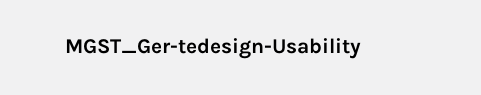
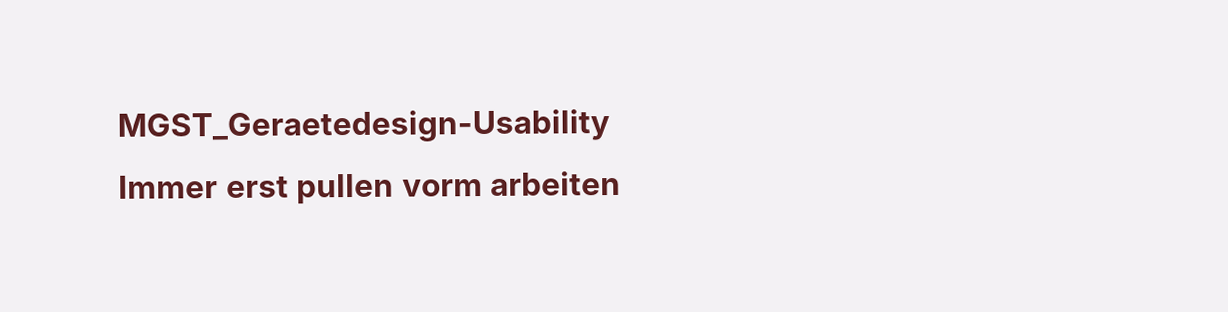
[65,38,361,59] MGST_Ger-tedesign-Usability -> [117,109,610,144] [118,170,622,205] MGST_Geraetedesign-Usability // Immer erst pullen vorm arbeiten

